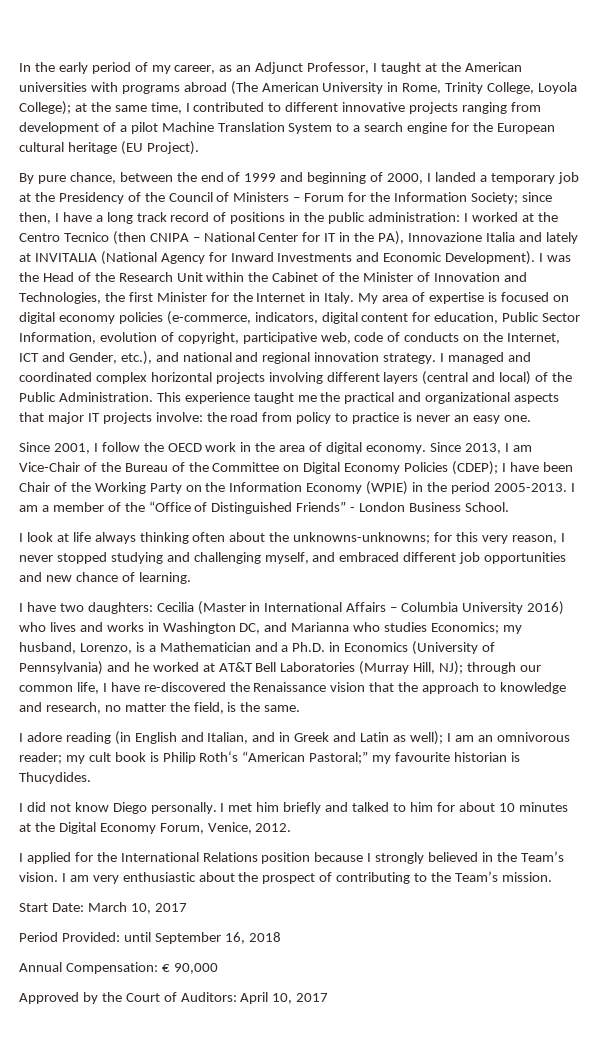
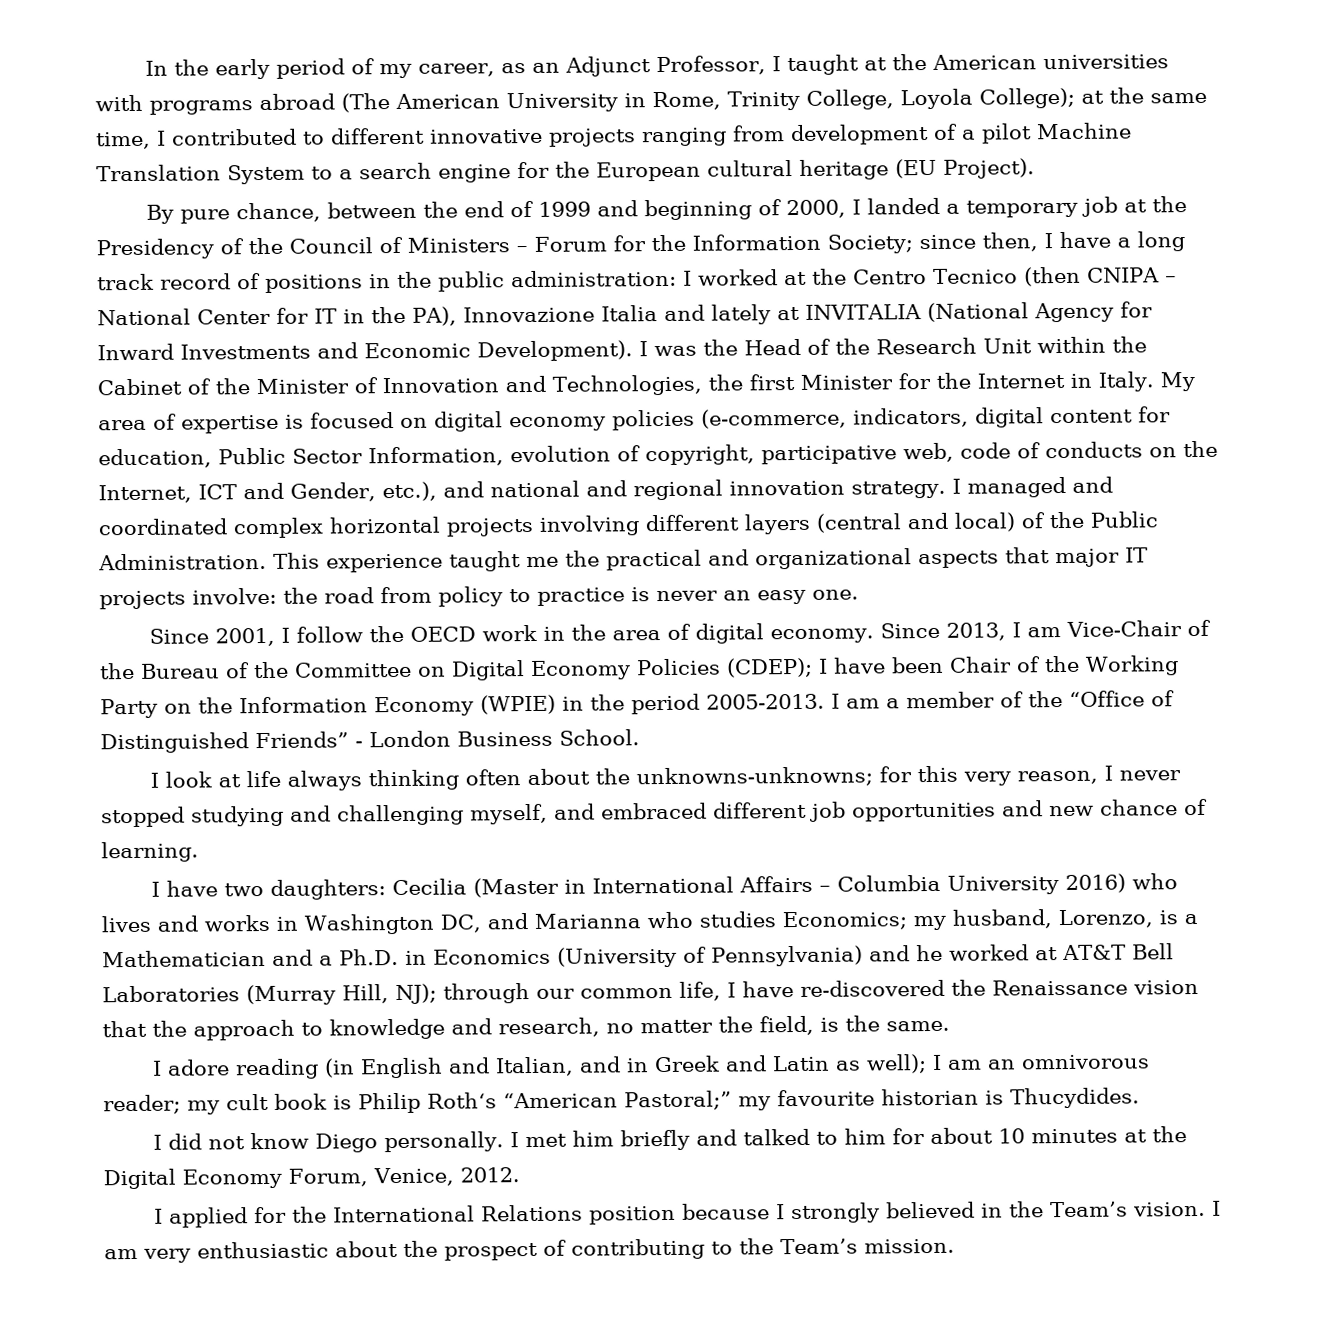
[19,902,187,914] [19,932,281,944] [19,962,218,974] [19,992,329,1004] // Start Date: March 10, 2017 // Period Provided: until September 16, 2018 // Annual Compensation: € 90,000 // Approved by the Court of Auditors: April 10, 2017 -> (955, 1246) none

